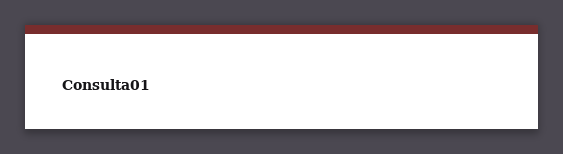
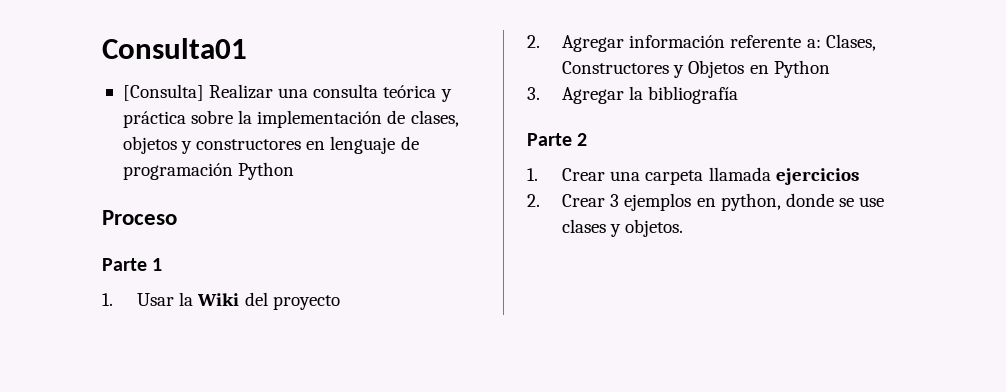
(150, 84) none -> [122,84,452,102] [122,110,459,128] [122,136,419,154] [122,162,295,180] [102,210,177,225] [102,258,163,271] [102,292,340,310] [527,34,876,52] [562,60,830,78] [527,86,739,104] [527,133,588,146] [527,167,859,185] [527,193,885,211] [562,219,684,237] // [Consulta] Realizar una consulta teórica y práctica sobre la implementación de clases, objetos y constructores en lenguaje de programación Python // Proceso // Parte 1 // 1. Usar la Wiki del proyecto // 2. Agregar información referente a: Clases, Constructores y Objetos en Python // 3. Agregar la bibliografía // Parte 2 // 1. Crear una carpeta llamada ejercicios // 2. Crear 3 ejemplos en python, donde se use clases y objetos.

